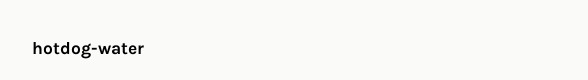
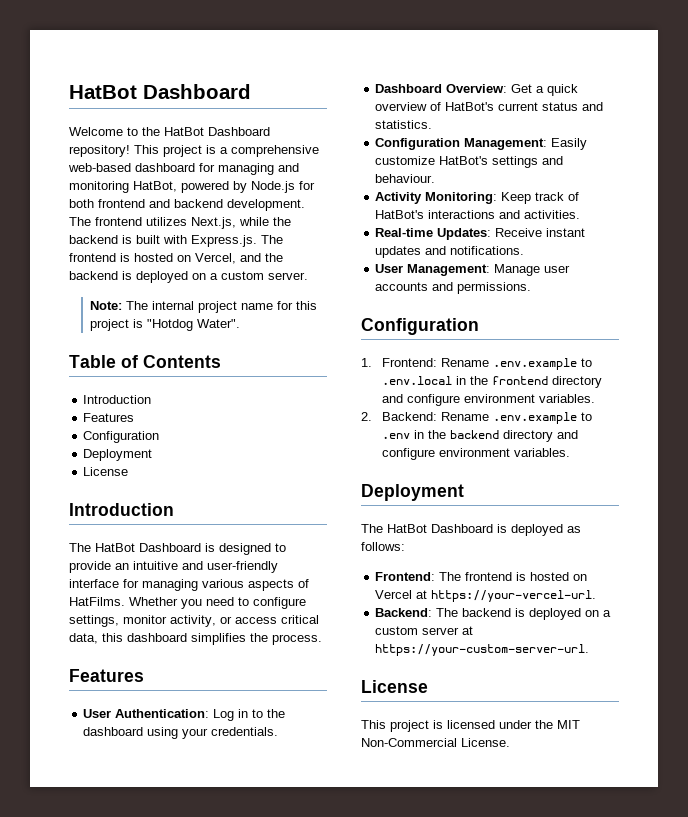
[32,42,144,59] hotdog-water -> [69,84,251,99] [69,127,270,136] [69,145,319,157] [68,163,299,175] [69,181,315,193] [69,199,305,211] [69,217,291,229] [69,235,283,247] [69,253,283,264] [69,271,308,283] [90,301,318,313] [90,319,241,331] [69,355,221,368] [83,395,152,404] [83,413,135,422] [83,431,160,443] [83,449,153,461] [83,467,129,476] [69,503,174,516] [69,543,286,555] [69,561,278,573] [69,579,309,591] [69,597,306,609] [69,615,319,627] [69,633,322,645] [69,669,144,682] [83,709,286,721] [83,727,279,739] [375,84,579,96] [375,102,604,111] [375,120,433,129] [375,138,588,150] [375,156,564,168] [375,174,436,183] [375,192,580,204] [375,210,581,219] [375,228,586,240] [375,246,525,258] [375,264,571,276] [375,282,532,294] [361,318,479,335] [361,358,593,370] [382,376,603,388] [382,394,596,406] [361,412,593,424] [382,430,579,442] [382,448,571,460] [361,484,464,501] [361,524,581,536] [361,542,405,551] [375,572,588,581] [375,590,597,602] [375,608,612,620] [375,626,474,635] [375,644,590,656] [361,680,428,693] [361,720,580,732] [361,738,510,747] HatBot Dashboard // Welcome to the HatBot Dashboard repository! This project is a comprehensive web-based dashboard for managing and monitoring HatBot, powered by Node.js for both frontend and backend development. The frontend utilizes Next.js, while the backend is built with Express.js. The frontend is hosted on Vercel, and the backend is deployed on a custom server. // Note: The internal project name for this project is "Hotdog Water". // Table of Contents // Introduction // Features // Configuration // Deployment // License // Introduction // The HatBot Dashboard is designed to provide an intuitive and user-friendly interface for managing various aspects of HatFilms. Whether you need to configure settings, monitor activity, or access critical data, this dashboard simplifies the process. // Features // User Authentication: Log in to the dashboard using your credentials. // Dashboard Overview: Get a quick overview of HatBot's current status and statistics. // Configuration Management: Easily customize HatBot's settings and behaviour. // Activity Monitoring: Keep track of HatBot's interactions and activities. // Real-time Updates: Receive instant updates and notifications. // User Management: Manage user accounts and permissions. // Configuration // 1. Frontend: Rename .env.example to .env.local in the frontend directory and configure environment variables. // 2. Backend: Rename .env.example to .env in the backend directory and configure environment variables. // Deployment // The HatBot Dashboard is deployed as follows: // Frontend: The frontend is hosted on Vercel at https://your-vercel-url. // Backend: The backend is deployed on a custom server at https://your-custom-server-url. // License // This project is licensed under the MIT Non-Commercial License.

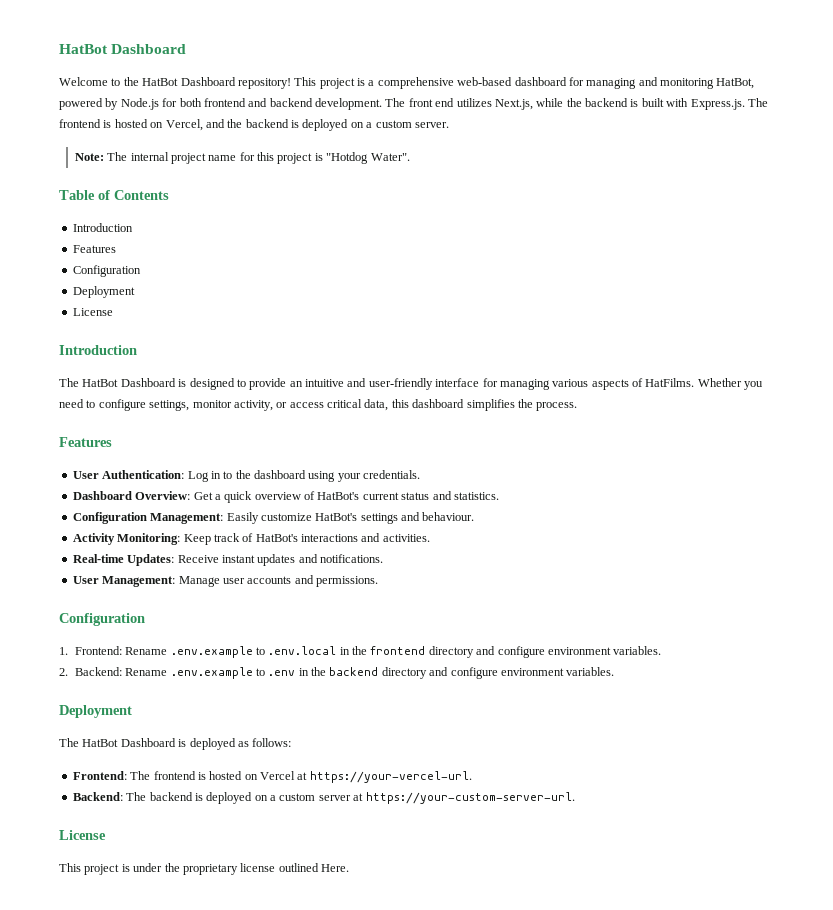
[95,217,142,226] frontend -> [408,98,455,107] front end
[447,720,495,729] licensed -> (130, 868) none
[557,720,580,729] [361,738,510,747] MIT Non-Commercial License. -> [182,863,349,875] proprietary license outlined Here.

